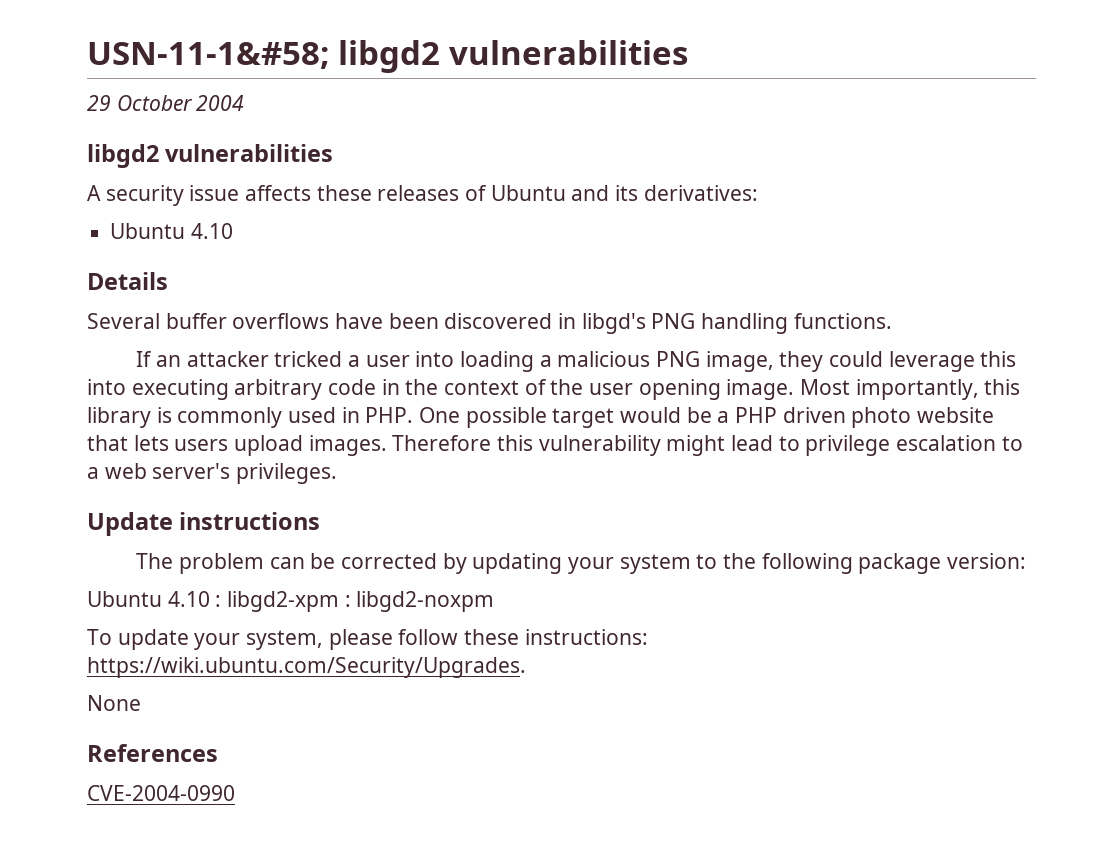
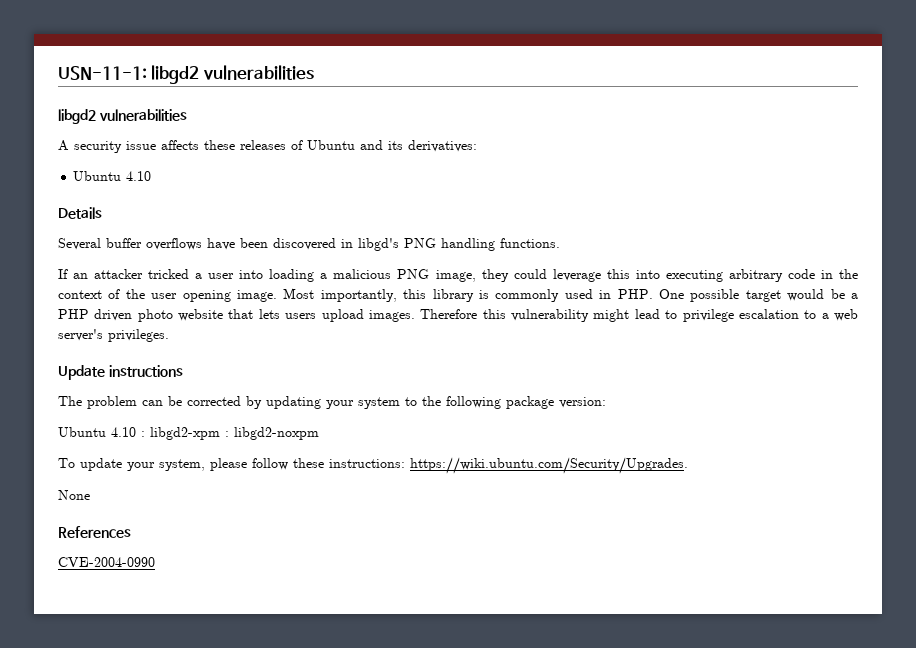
[87,40,688,73] [87,95,245,111] USN-11-1&#58; libgd2 vulnerabilities // 29 October 2004 -> [58,65,314,84] USN-11-1: libgd2 vulnerabilities

